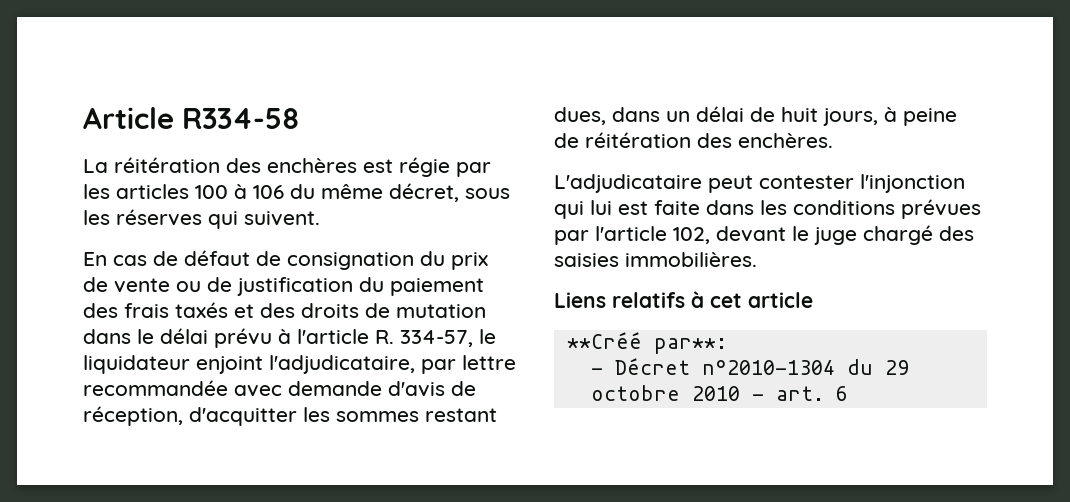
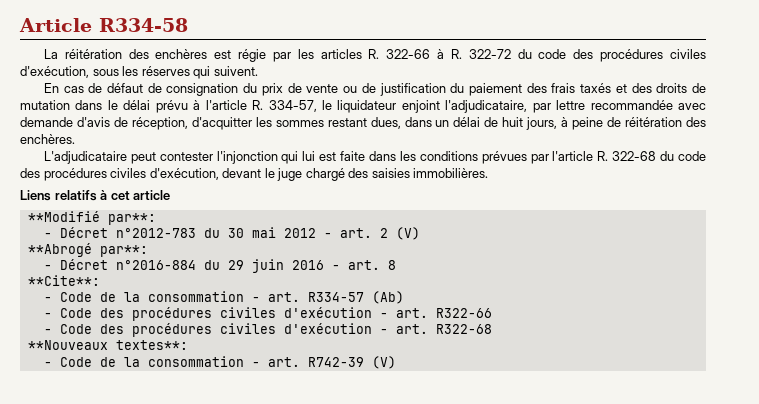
[195,183,459,202] 100 à 106 du même décret, -> [368,49,707,62] [20,66,89,78] R. 322-66 à R. 322-72 du code des procédures civiles d'exécution,
[673,227,710,244] 102, -> [597,151,707,161] [20,168,219,181] R. 322-68 du code des procédures civiles d'exécution,
[566,332,727,354] [590,358,909,375] [590,385,848,401] **Créé par**: // - Décret n°2010-1304 du 29 octobre 2010 - art. 6 -> [27,211,156,225] [43,227,420,240] [27,243,148,257] [43,259,396,273] [27,275,100,286] [43,291,404,304] [43,307,492,321] [43,323,492,337] [27,340,188,350] [43,356,396,369] **Modifié par**: // - Décret n°2012-783 du 30 mai 2012 - art. 2 (V) // **Abrogé par**: // - Décret n°2016-884 du 29 juin 2016 - art. 8 // **Cite**: // - Code de la consommation - art. R334-57 (Ab) // - Code des procédures civiles d'exécution - art. R322-66 // - Code des procédures civiles d'exécution - art. R322-68 // **Nouveaux textes**: // - Code de la consommation - art. R742-39 (V)

